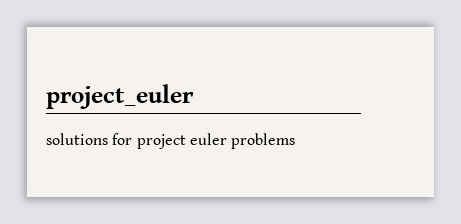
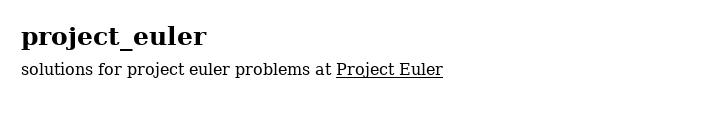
(296, 141) none -> [315,62,443,78] at Project Euler

